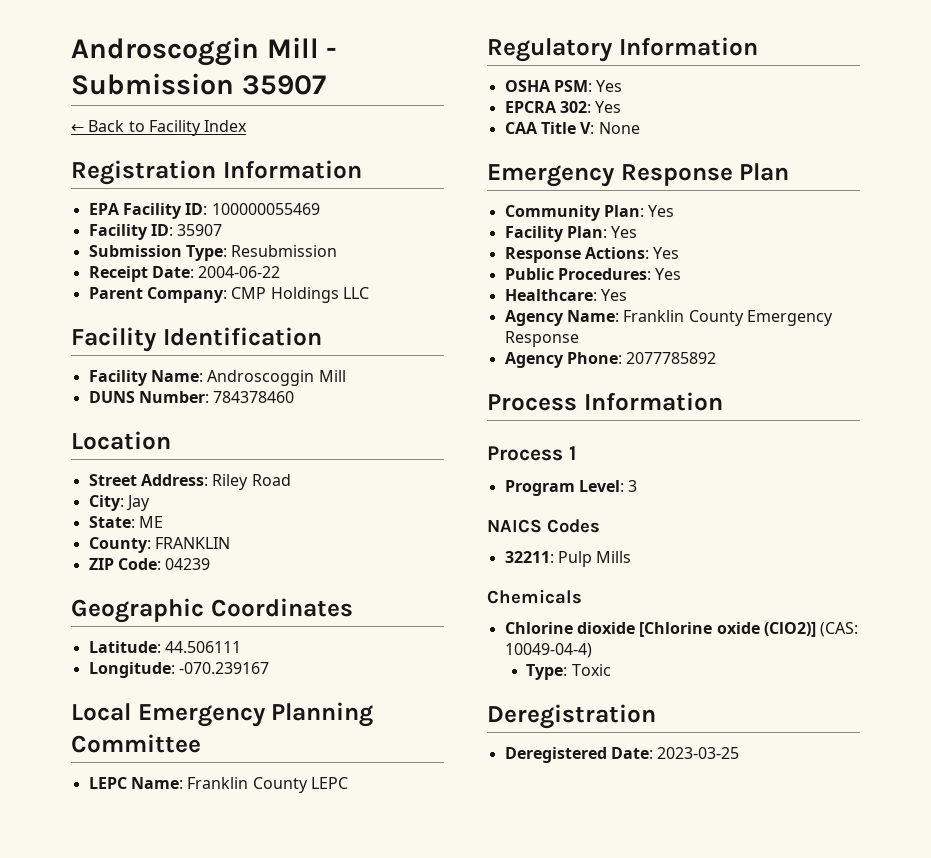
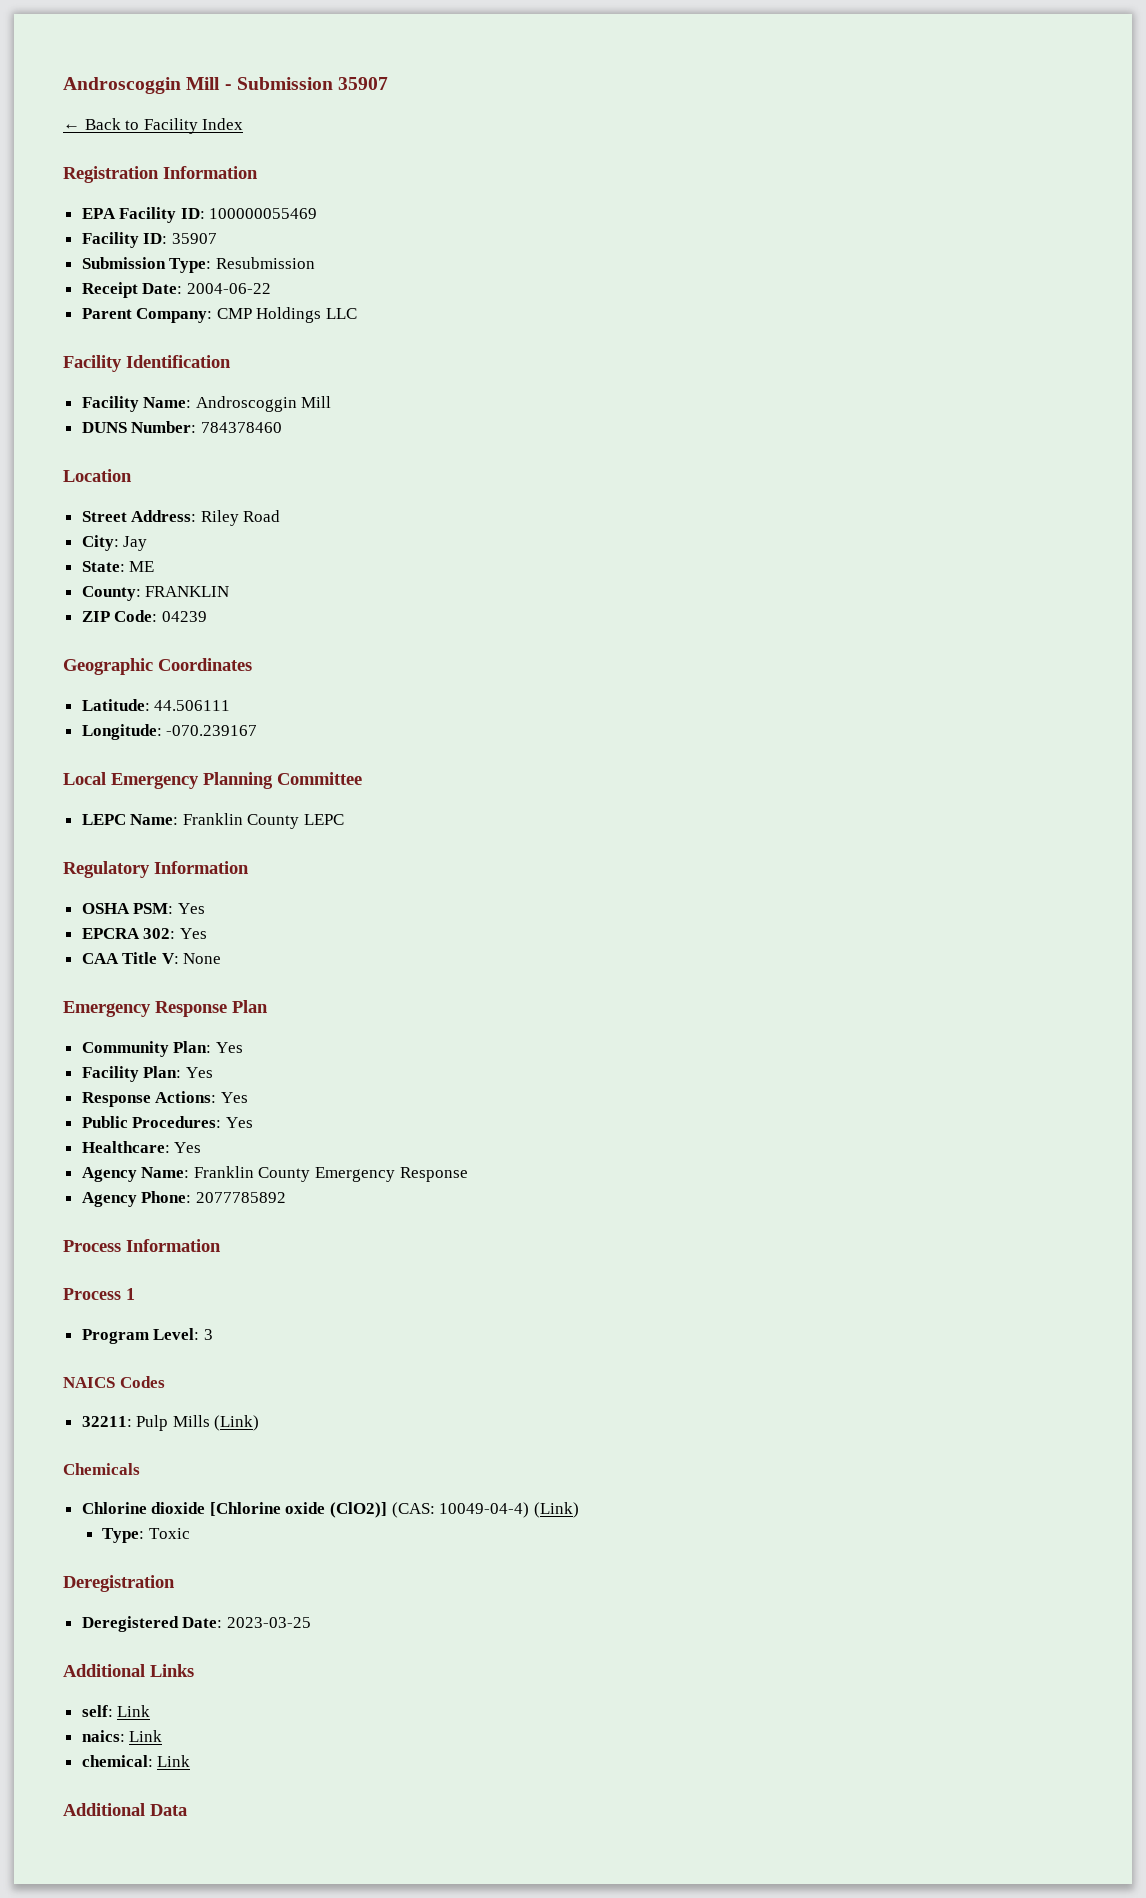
(632, 557) none -> [214,1415,260,1431] (Link)
(592, 650) none -> [533,1502,579,1518] (Link)
(740, 753) none -> [63,1664,194,1677] [81,1705,151,1717] [81,1730,163,1742] [81,1755,191,1767] [63,1803,187,1816] // Additional Links // self: Link // naics: Link // chemical: Link // Additional Data

